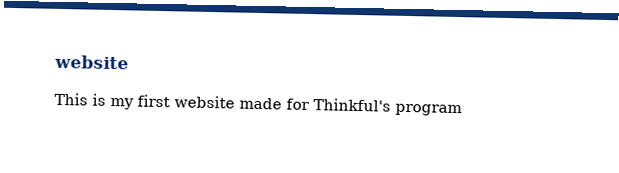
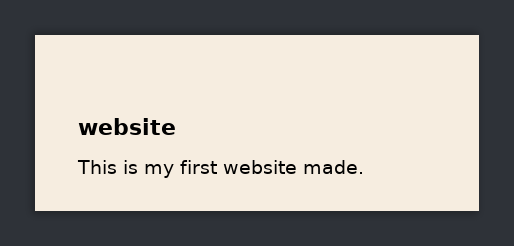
[239,97,462,117] made for Thinkful's program -> [303,160,364,174] made.

